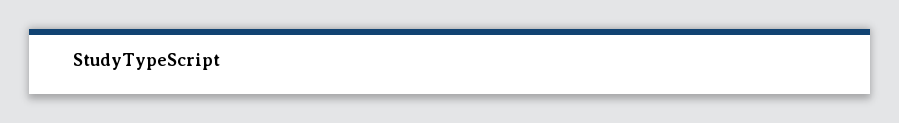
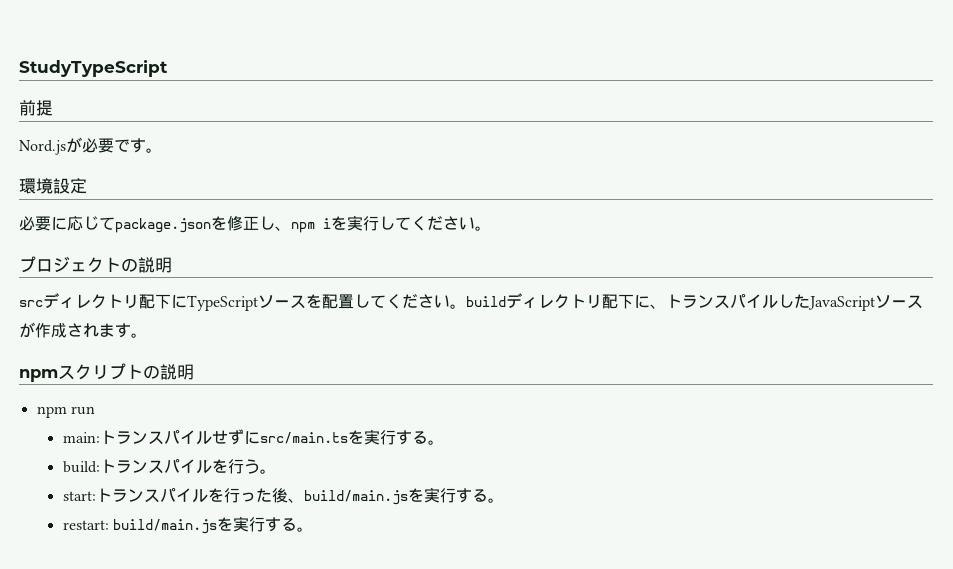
(220, 61) none -> [19,100,53,116] [19,137,162,155] [19,178,87,194] [19,215,491,233] [19,256,172,273] [19,293,923,311] [19,322,147,338] [19,363,194,382] [36,406,95,418] [62,429,444,445] [62,459,276,474] [62,487,504,505] [62,516,313,534] // 前提 // Nord.jsが必要です。 // 環境設定 // 必要に応じてpackage.jsonを修正し、npm iを実行してください。 // プロジェクトの説明 // srcディレクトリ配下にTypeScriptソースを配置してください。buildディレクトリ配下に、トランスパイルしたJavaScriptソースが作成されます。 // npmスクリプトの説明 // npm run // main:トランスパイルせずにsrc/main.tsを実行する。 // build:トランスパイルを行う。 // start:トランスパイルを行った後、build/main.jsを実行する。 // restart: build/main.jsを実行する。

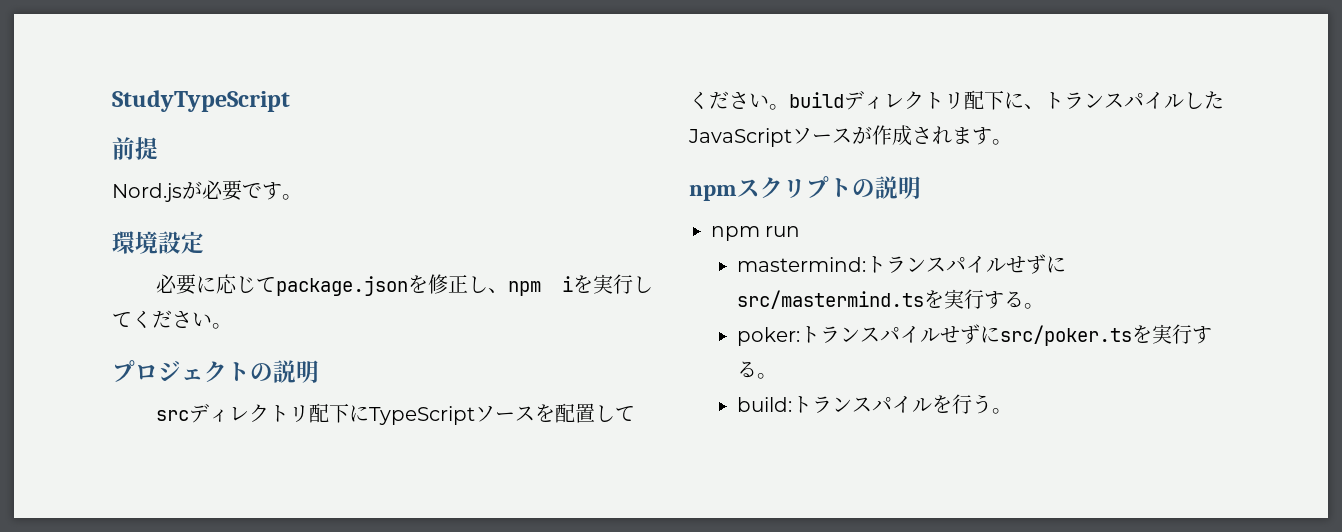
[62,429,348,445] main:トランスパイルせずにsrc/main.ts -> [737,254,1067,274] [737,289,1045,309] [737,324,1133,346] mastermind:トランスパイルせずにsrc/mastermind.tsを実行する。 // poker:トランスパイルせずにsrc/poker.ts
[62,487,504,505] [62,516,313,534] // start:トランスパイルを行った後、build/main.jsを実行する。 // restart: build/main.jsを実行する。 -> (1013, 411) none

